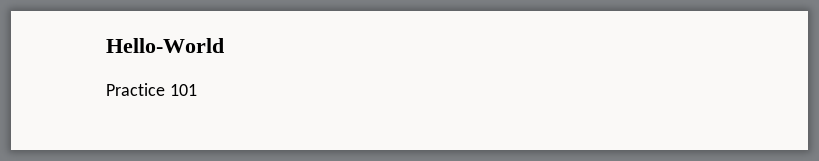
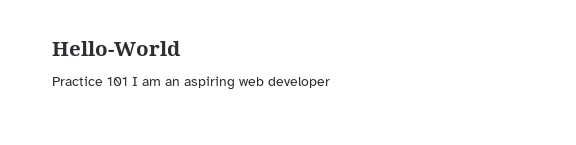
(197, 90) none -> [132,76,330,90] I am an aspiring web developer

